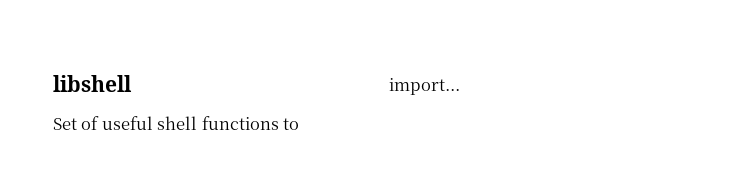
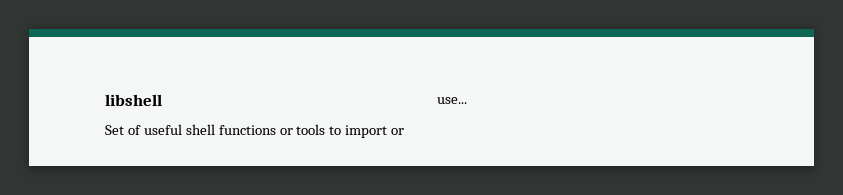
[283,118,300,130] [389,78,460,95] to import... -> [279,124,405,138] [437,97,467,104] or tools to import or use...

